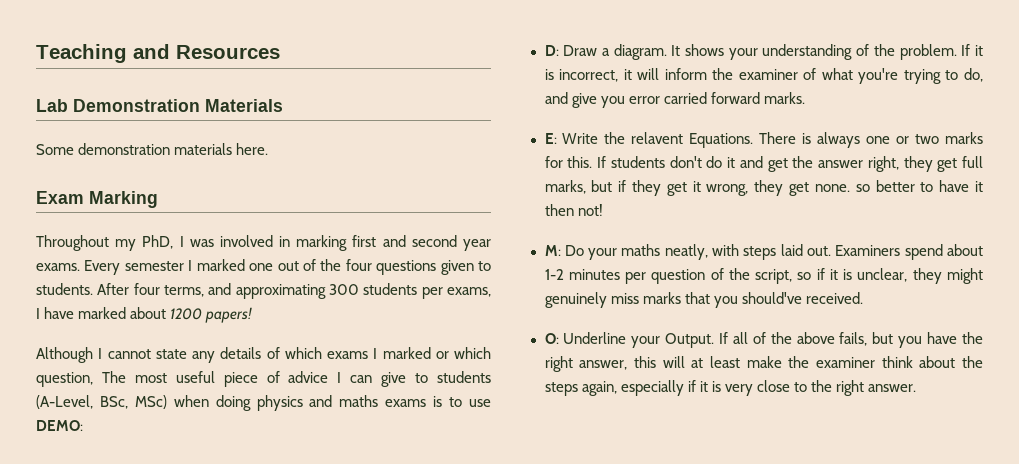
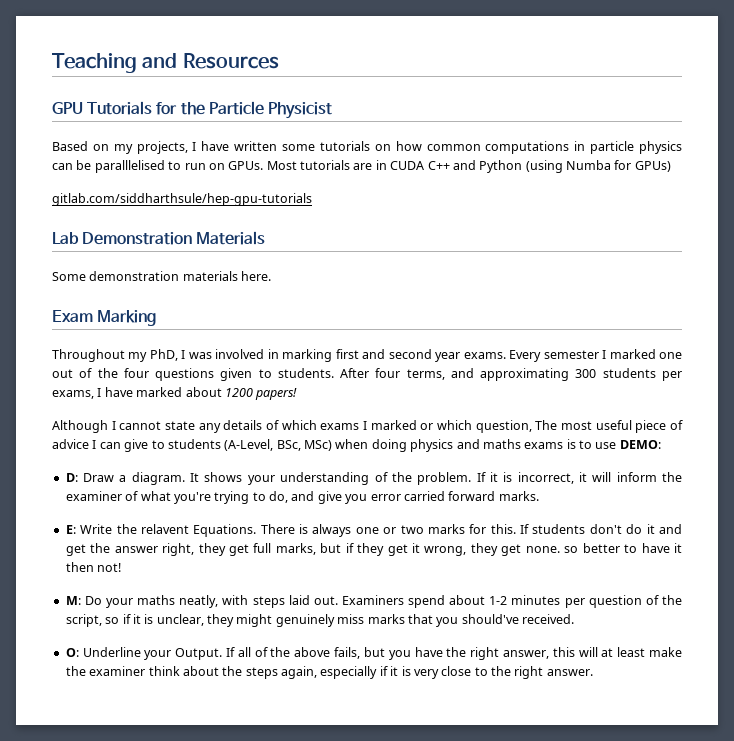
(280, 52) none -> [52,101,332,119] [52,141,683,154] [52,160,671,173] [52,193,312,206] // GPU Tutorials for the Particle Physicist // Based on my projects, I have written some tutorials on how common computations in particle physics can be paralllelised to run on GPUs. Most tutorials are in CUDA C++ and Python (using Numba for GPUs) // gitlab.com/siddharthsule/hep-gpu-tutorials

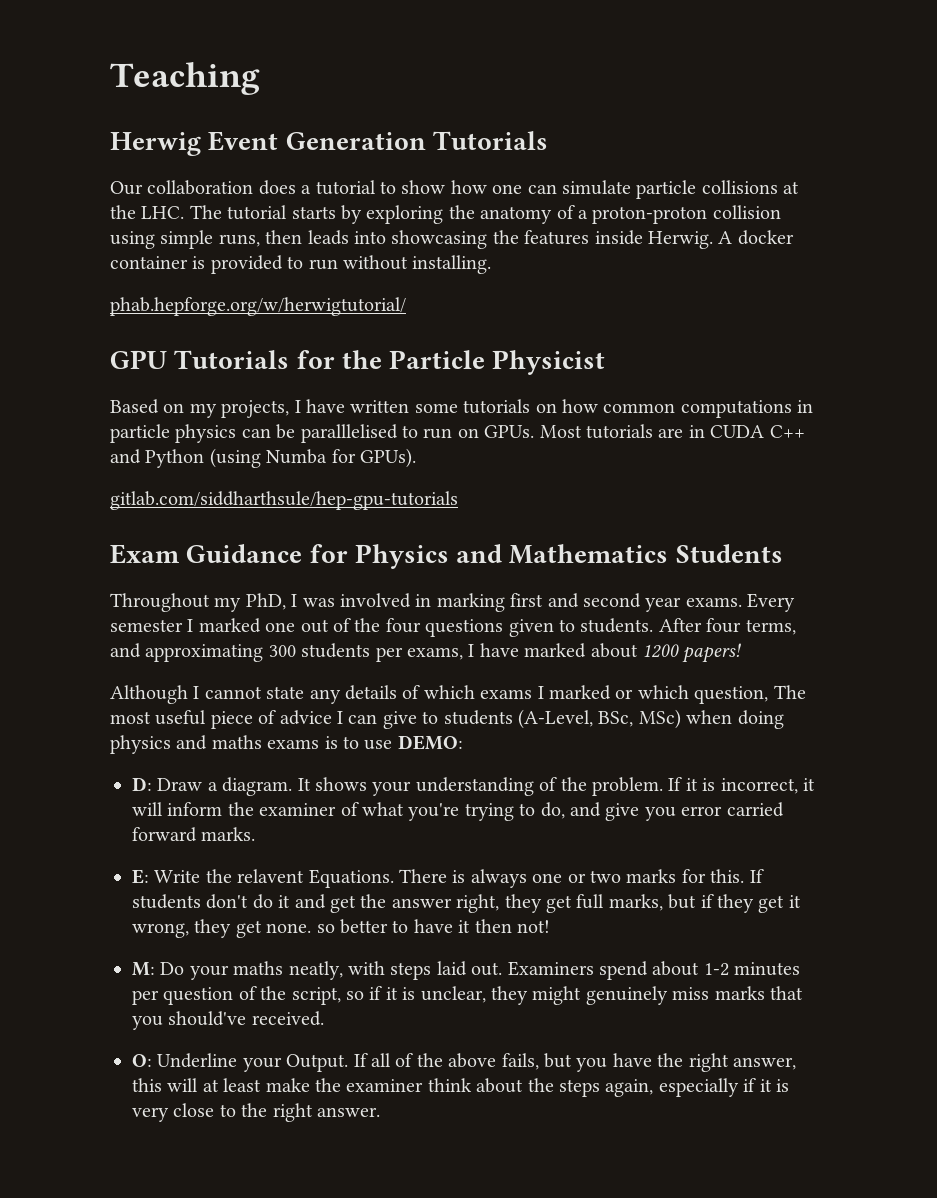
[142,53,279,69] and Resources -> [110,131,548,156] [110,180,800,199] [110,205,781,224] [110,230,794,249] [110,255,492,274] [110,297,406,316] // Herwig Event Generation Tutorials // Our collaboration does a tutorial to show how one can simulate particle collisions at the LHC. The tutorial starts by exploring the anatomy of a proton-proton collision using simple runs, then leads into showcasing the features inside Herwig. A docker container is provided to run without installing. // phab.hepforge.org/w/herwigtutorial/
[634,161,671,172] GPUs) -> [360,448,416,468] GPUs).
[52,231,266,245] [52,271,272,281] [52,310,157,326] Lab Demonstration Materials // Some demonstration materials here. // Exam Marking -> [110,544,783,569] Exam Guidance for Physics and Mathematics Students

